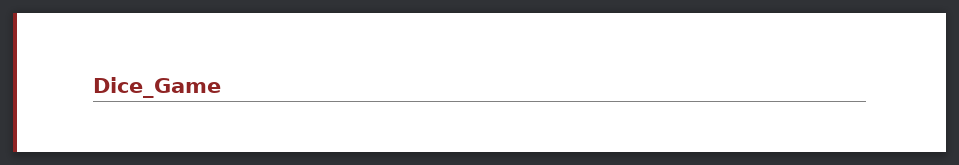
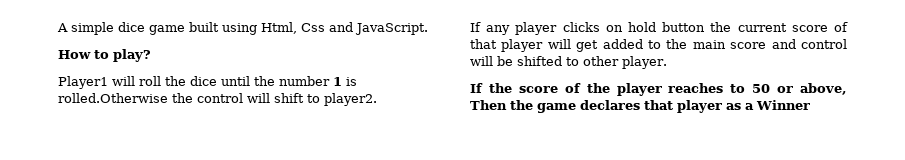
[93,77,221,98] Dice_Game -> [57,22,428,35] [58,49,151,62] [58,76,357,89] [58,93,377,106] [470,22,848,35] [470,39,847,52] [470,56,667,69] [470,83,847,96] [470,100,810,113] A simple dice game built using Html, Css and JavaScript. // How to play? // Player1 will roll the dice until the number 1 is rolled.Otherwise the control will shift to player2. // If any player clicks on hold button the current score of that player will get added to the main score and control will be shifted to other player. // If the score of the player reaches to 50 or above, Then the game declares that player as a Winner

